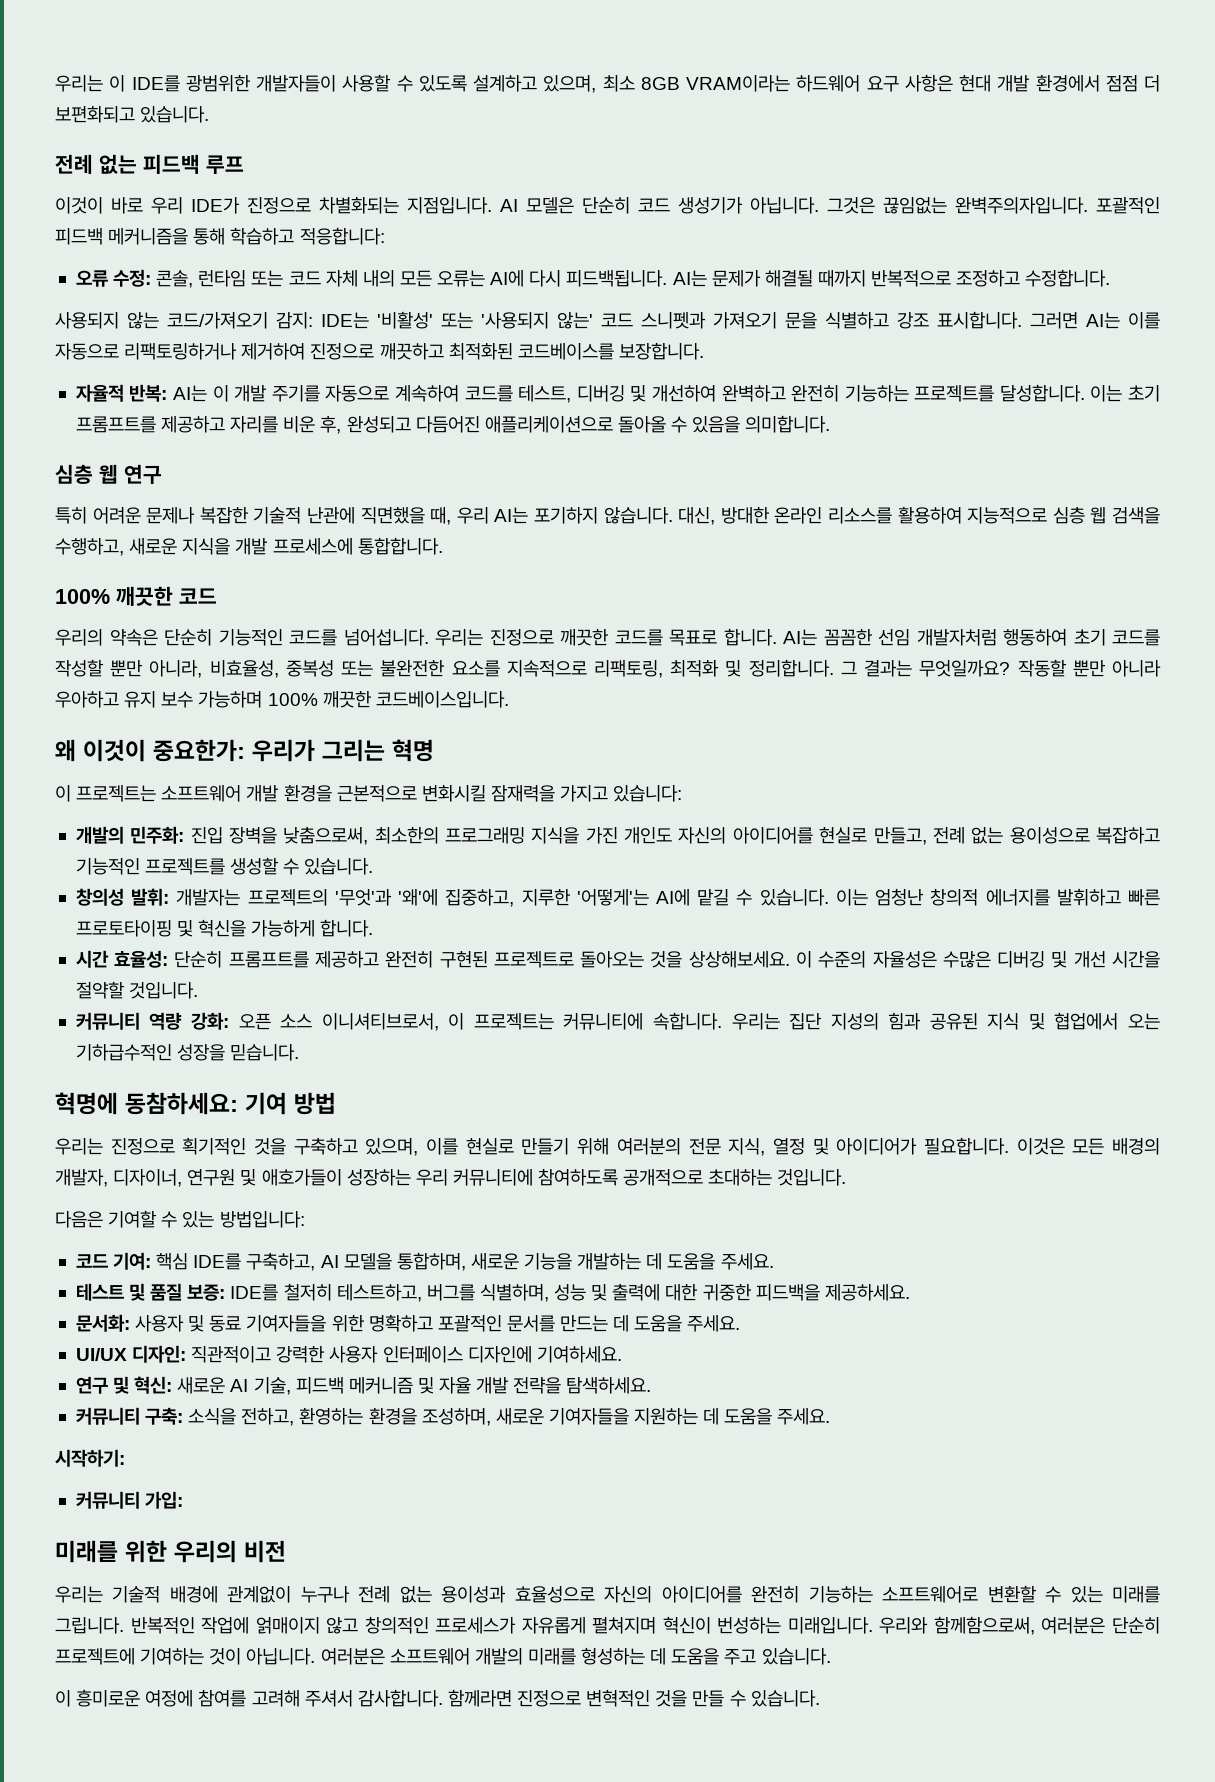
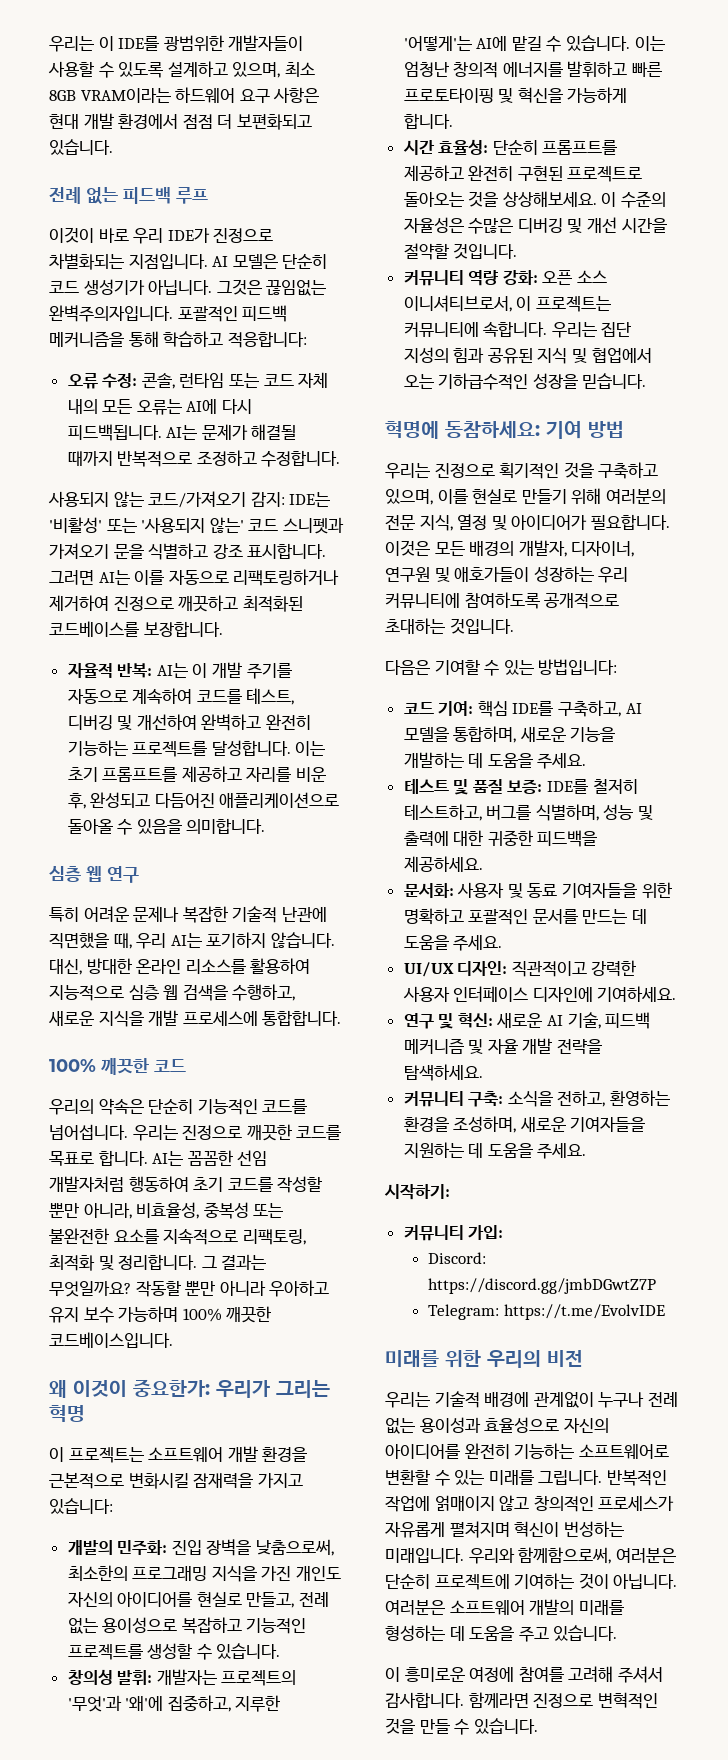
(184, 1500) none -> [428,1252,487,1264] [428,1278,657,1294] [428,1304,665,1320] // Discord: https://discord.gg/jmbDGwtZ7P // Telegram: https://t.me/EvolvIDE

